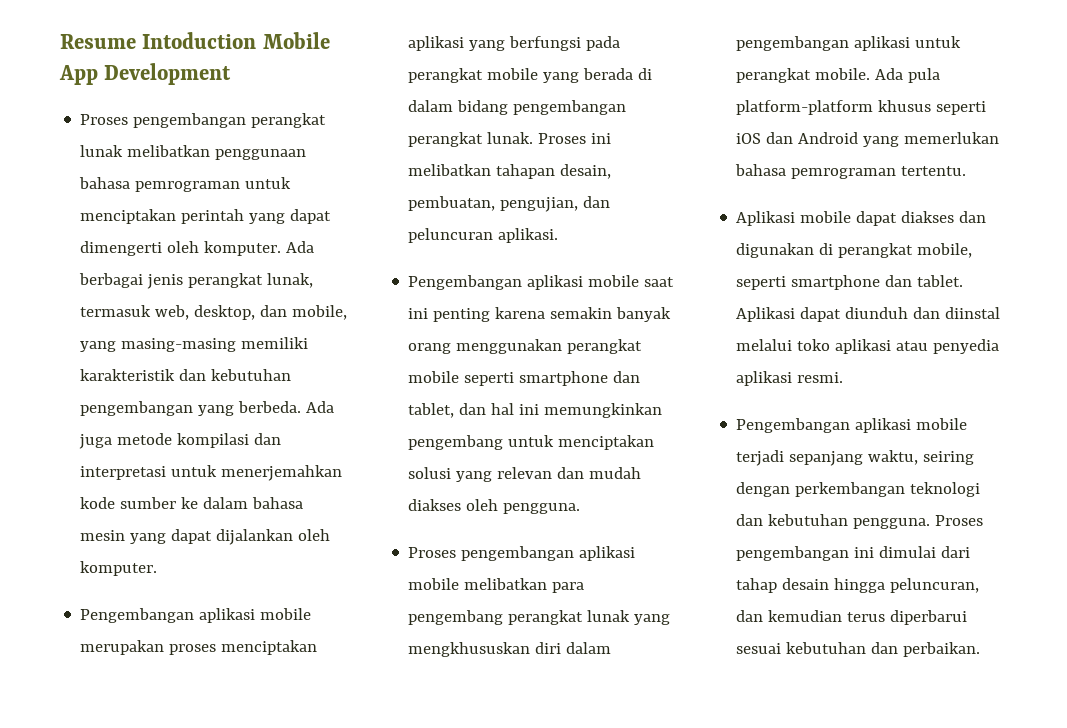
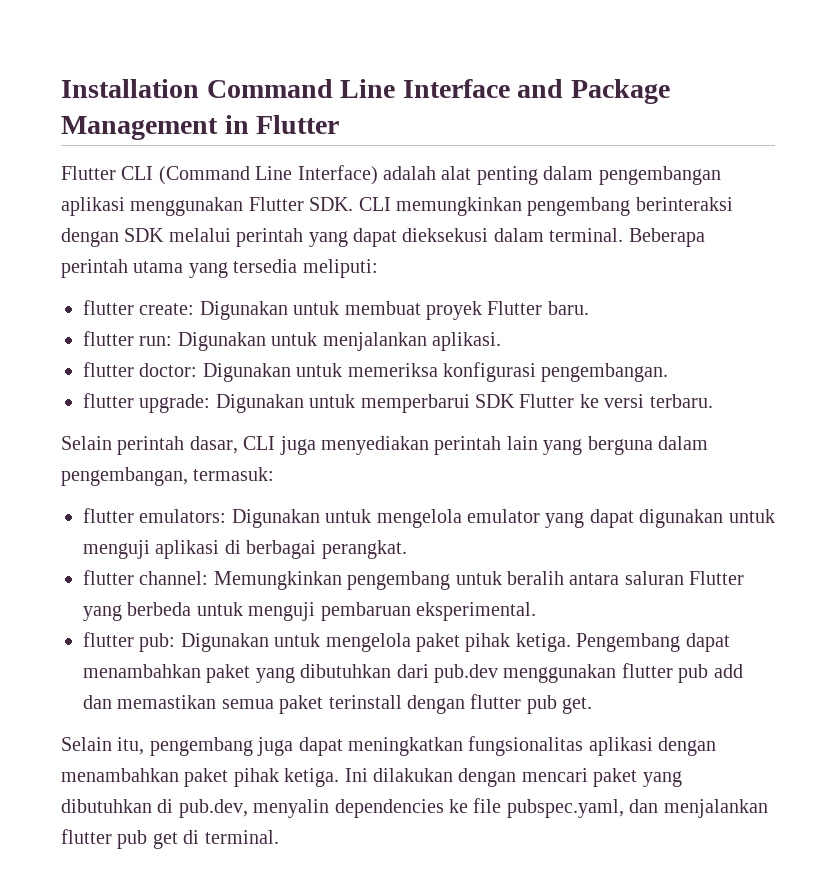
[60,32,330,49] [59,63,232,85] [80,113,327,128] [80,145,307,160] [79,177,292,192] [80,209,332,224] [80,241,315,256] [79,273,314,289] [80,305,348,320] [80,337,309,352] [80,369,292,381] [80,401,335,416] [79,433,282,449] [80,465,343,481] [80,497,304,509] [80,529,331,545] [80,561,158,576] [80,608,312,623] [80,640,318,655] [408,36,621,51] [408,68,653,83] [408,100,627,115] [408,132,612,147] [408,164,612,179] [408,196,611,212] [408,228,559,243] [408,275,675,290] [408,307,672,322] [408,339,643,354] [408,371,641,386] [408,403,663,418] [408,435,655,450] [408,467,642,482] [408,499,581,514] [408,546,636,561] [408,578,585,593] [408,610,671,625] [408,642,612,657] [736,36,962,51] [736,68,941,83] [736,100,987,115] [736,132,1000,147] [735,164,967,179] [736,211,987,226] [736,243,973,258] [736,275,964,290] [736,307,1001,322] [736,339,1000,354] [736,371,844,386] [736,418,968,433] [736,450,975,466] [736,482,981,497] [736,514,984,529] [736,546,971,561] [736,578,980,593] [736,610,968,625] [736,642,981,657] Resume Intoduction Mobile App Development // Proses pengembangan perangkat lunak melibatkan penggunaan bahasa pemrograman untuk menciptakan perintah yang dapat dimengerti oleh komputer. Ada berbagai jenis perangkat lunak, termasuk web, desktop, dan mobile, yang masing-masing memiliki karakteristik dan kebutuhan pengembangan yang berbeda. Ada juga metode kompilasi dan interpretasi untuk menerjemahkan kode sumber ke dalam bahasa mesin yang dapat dijalankan oleh komputer. // Pengembangan aplikasi mobile merupakan proses menciptakan aplikasi yang berfungsi pada perangkat mobile yang berada di dalam bidang pengembangan perangkat lunak. Proses ini melibatkan tahapan desain, pembuatan, pengujian, dan peluncuran aplikasi. // Pengembangan aplikasi mobile saat ini penting karena semakin banyak orang menggunakan perangkat mobile seperti smartphone dan tablet, dan hal ini memungkinkan pengembang untuk menciptakan solusi yang relevan dan mudah diakses oleh pengguna. // Proses pengembangan aplikasi mobile melibatkan para pengembang perangkat lunak yang mengkhususkan diri dalam pengembangan aplikasi untuk perangkat mobile. Ada pula platform-platform khusus seperti iOS dan Android yang memerlukan bahasa pemrograman tertentu. // Aplikasi mobile dapat diakses dan digunakan di perangkat mobile, seperti smartphone dan tablet. Aplikasi dapat diunduh dan diinstal melalui toko aplikasi atau penyedia aplikasi resmi. // Pengembangan aplikasi mobile terjadi sepanjang waktu, seiring dengan perkembangan teknologi dan kebutuhan pengguna. Proses pengembangan ini dimulai dari tahap desain hingga peluncuran, dan kemudian terus diperbarui sesuai kebutuhan dan perbaikan. -> [61,79,670,104] [61,115,340,140] [61,165,721,185] [61,197,733,216] [61,228,705,247] [61,259,378,278] [83,300,589,320] [83,331,501,351] [83,362,669,382] [83,393,713,413] [61,436,708,455] [61,467,275,486] [83,508,775,528] [83,540,407,559] [83,570,745,590] [83,602,536,621] [83,632,730,652] [83,663,743,683] [83,694,593,714] [61,736,717,756] [61,768,682,787] [61,798,768,818] [61,829,279,849] Installation Command Line Interface and Package Management in Flutter // Flutter CLI (Command Line Interface) adalah alat penting dalam pengembangan aplikasi menggunakan Flutter SDK. CLI memungkinkan pengembang berinteraksi dengan SDK melalui perintah yang dapat dieksekusi dalam terminal. Beberapa perintah utama yang tersedia meliputi: // flutter create: Digunakan untuk membuat proyek Flutter baru. // flutter run: Digunakan untuk menjalankan aplikasi. // flutter doctor: Digunakan untuk memeriksa konfigurasi pengembangan. // flutter upgrade: Digunakan untuk memperbarui SDK Flutter ke versi terbaru. // Selain perintah dasar, CLI juga menyediakan perintah lain yang berguna dalam pengembangan, termasuk: // flutter emulators: Digunakan untuk mengelola emulator yang dapat digunakan untuk menguji aplikasi di berbagai perangkat. // flutter channel: Memungkinkan pengembang untuk beralih antara saluran Flutter yang berbeda untuk menguji pembaruan eksperimental. // flutter pub: Digunakan untuk mengelola paket pihak ketiga. Pengembang dapat menambahkan paket yang dibutuhkan dari pub.dev menggunakan flutter pub add dan memastikan semua paket terinstall dengan flutter pub get. // Selain itu, pengembang juga dapat meningkatkan fungsionalitas aplikasi dengan menambahkan paket pihak ketiga. Ini dilakukan dengan mencari paket yang dibutuhkan di pub.dev, menyalin dependencies ke file pubspec.yaml, dan menjalankan flutter pub get di terminal.

